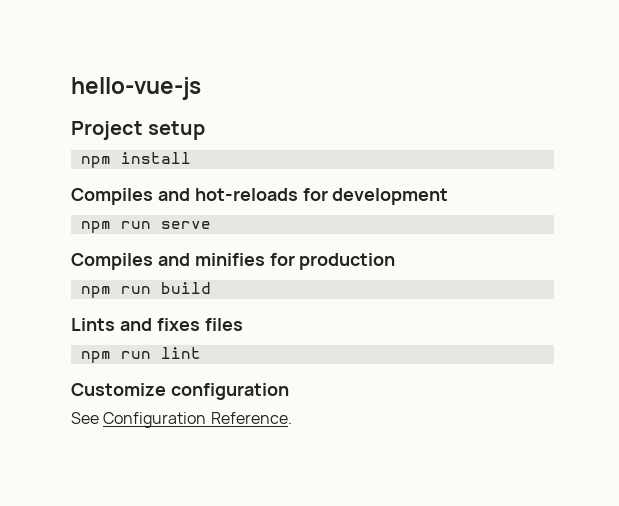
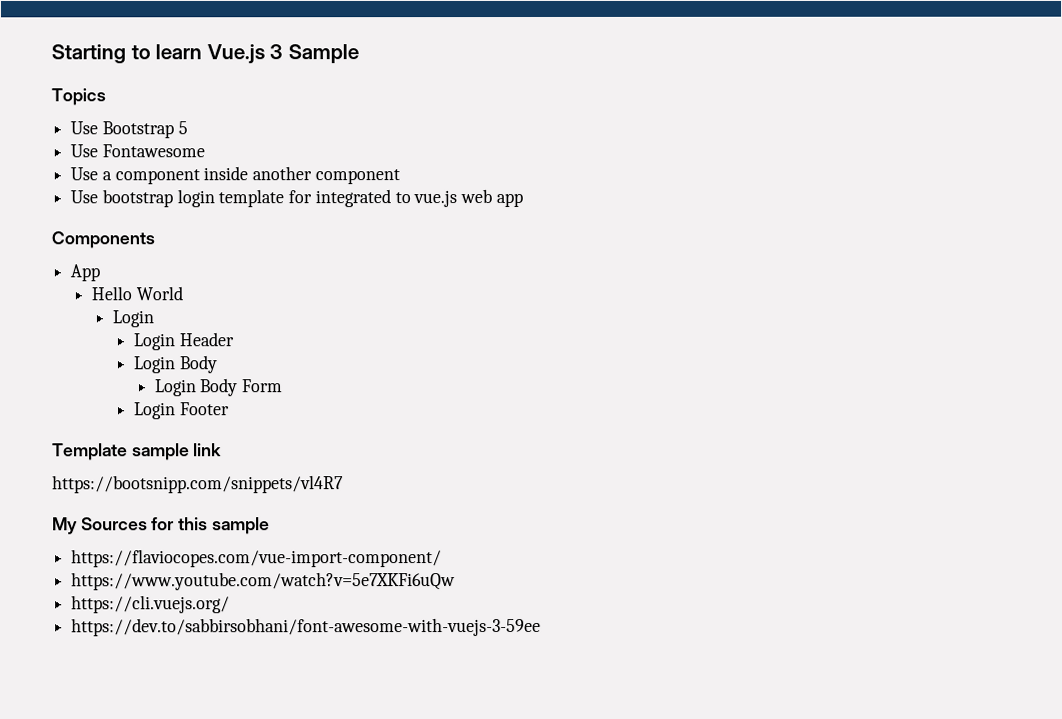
[71,77,201,100] [71,121,206,140] [80,152,191,168] [71,188,449,205] [80,221,211,233] [71,253,396,270] [80,282,211,298] [71,318,243,331] [80,347,201,363] [71,383,289,400] [71,412,292,428] hello-vue-js // Project setup // npm install // Compiles and hot-reloads for development // npm run serve // Compiles and minifies for production // npm run build // Lints and fixes files // npm run lint // Customize configuration // See Configuration Reference. -> [51,44,359,65] [51,88,106,106] [70,121,188,139] [70,144,205,158] [70,166,400,185] [70,189,523,208] [51,231,155,249] [70,264,101,282] [91,286,183,301] [111,310,154,328] [132,332,234,351] [132,355,218,374] [154,378,284,397] [133,402,230,420] [52,443,223,461] [52,475,344,494] [52,517,270,535] [71,549,443,568] [71,572,457,591] [71,595,231,614] [71,617,542,637] Starting to learn Vue.js 3 Sample // Topics // Use Bootstrap 5 // Use Fontawesome // Use a component inside another component // Use bootstrap login template for integrated to vue.js web app // Components // App // Hello World // Login // Login Header // Login Body // Login Body Form // Login Footer // Template sample link // https://bootsnipp.com/snippets/vl4R7 // My Sources for this sample // https://flaviocopes.com/vue-import-component/ // https://www.youtube.com/watch?v=5e7XKFi6uQw // https://cli.vuejs.org/ // https://dev.to/sabbirsobhani/font-awesome-with-vuejs-3-59ee

